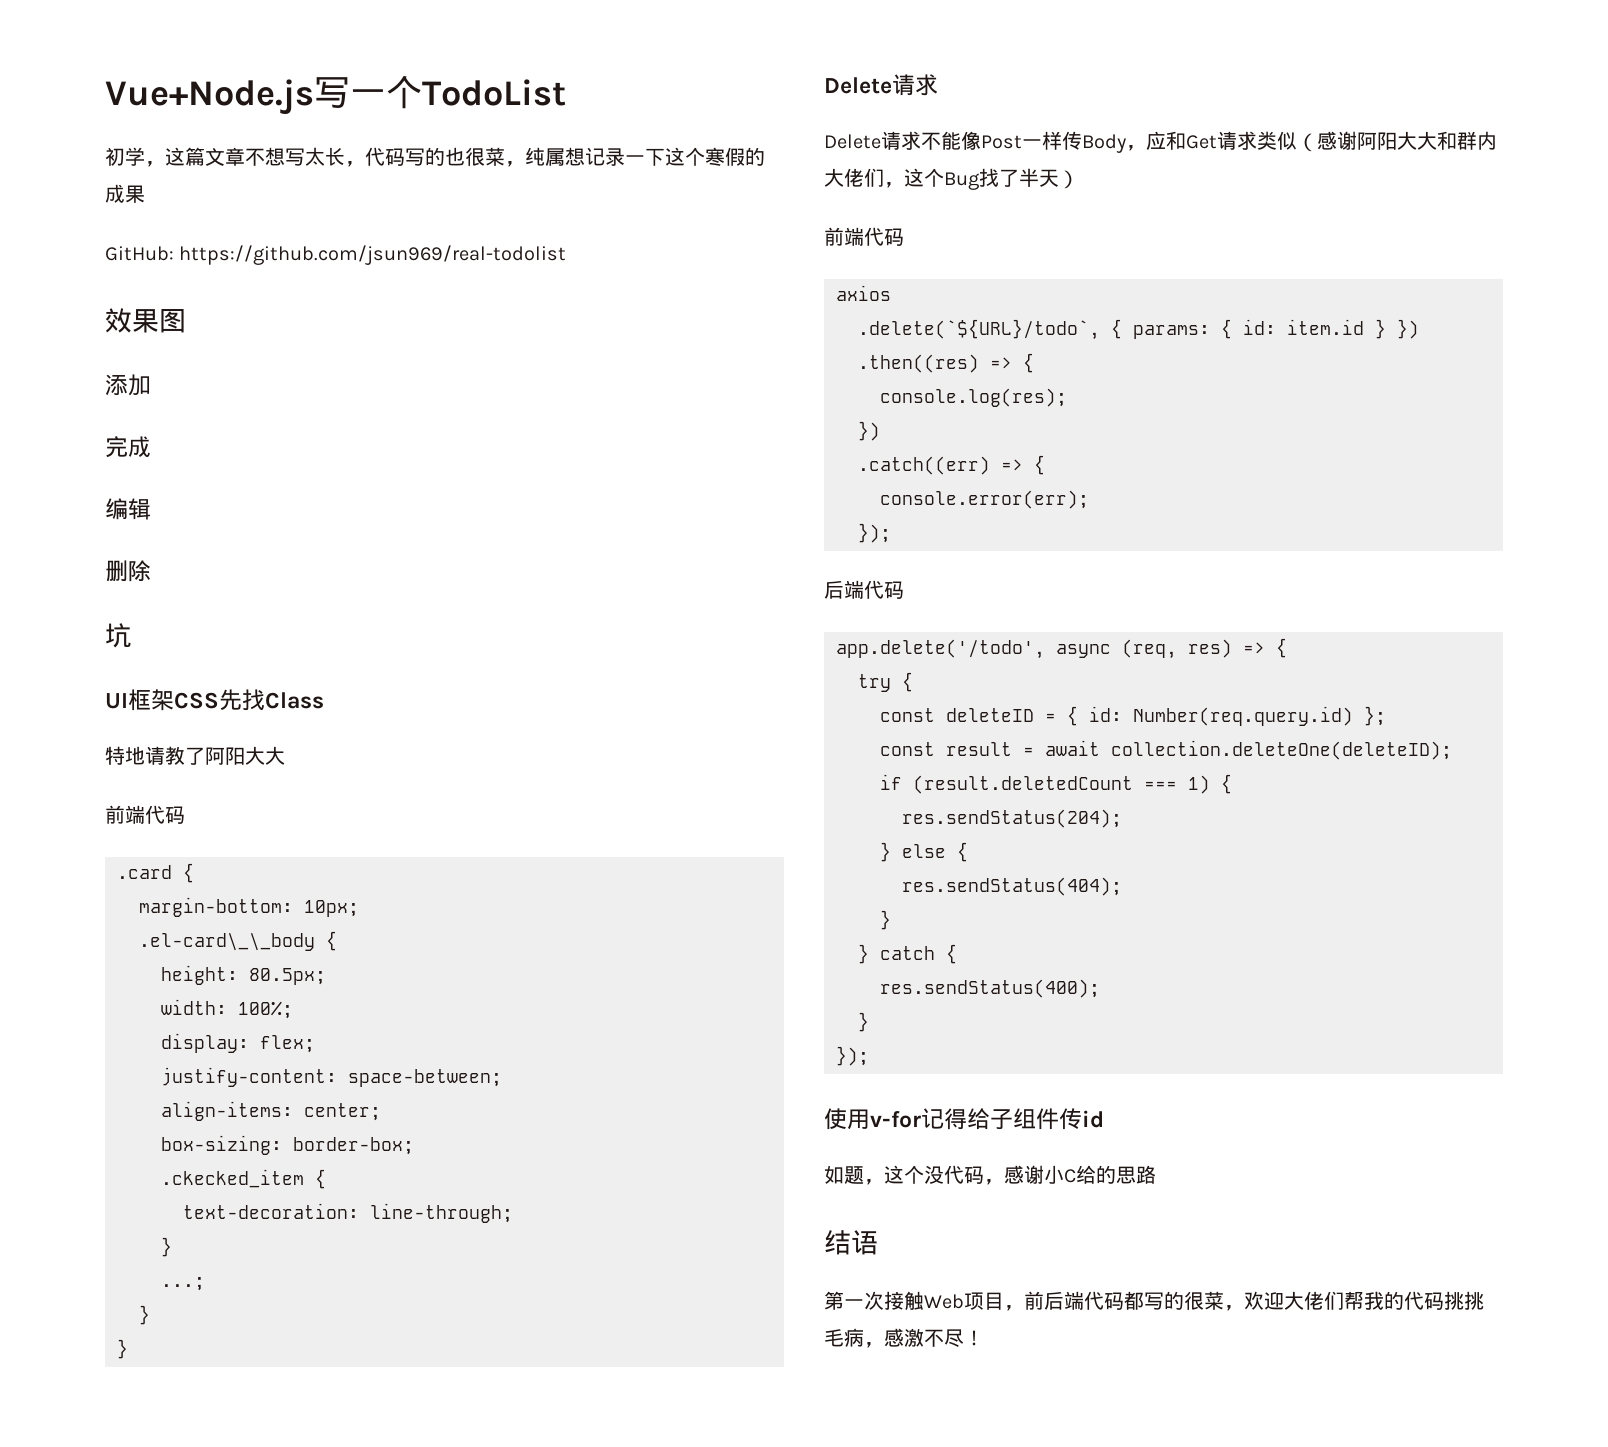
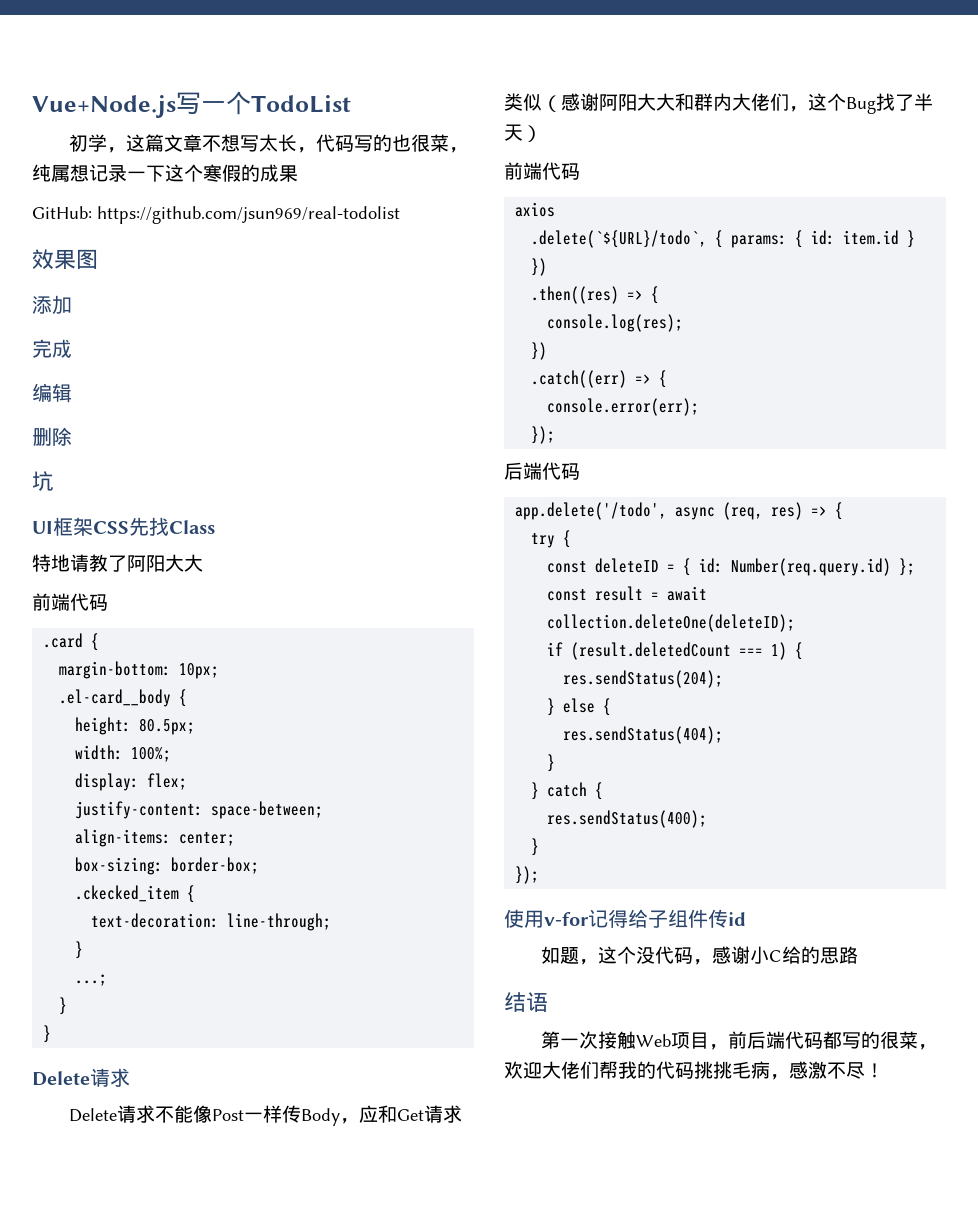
[139,933,315,951] .el-card\_\_body -> [59,689,172,707] .el-card__body

